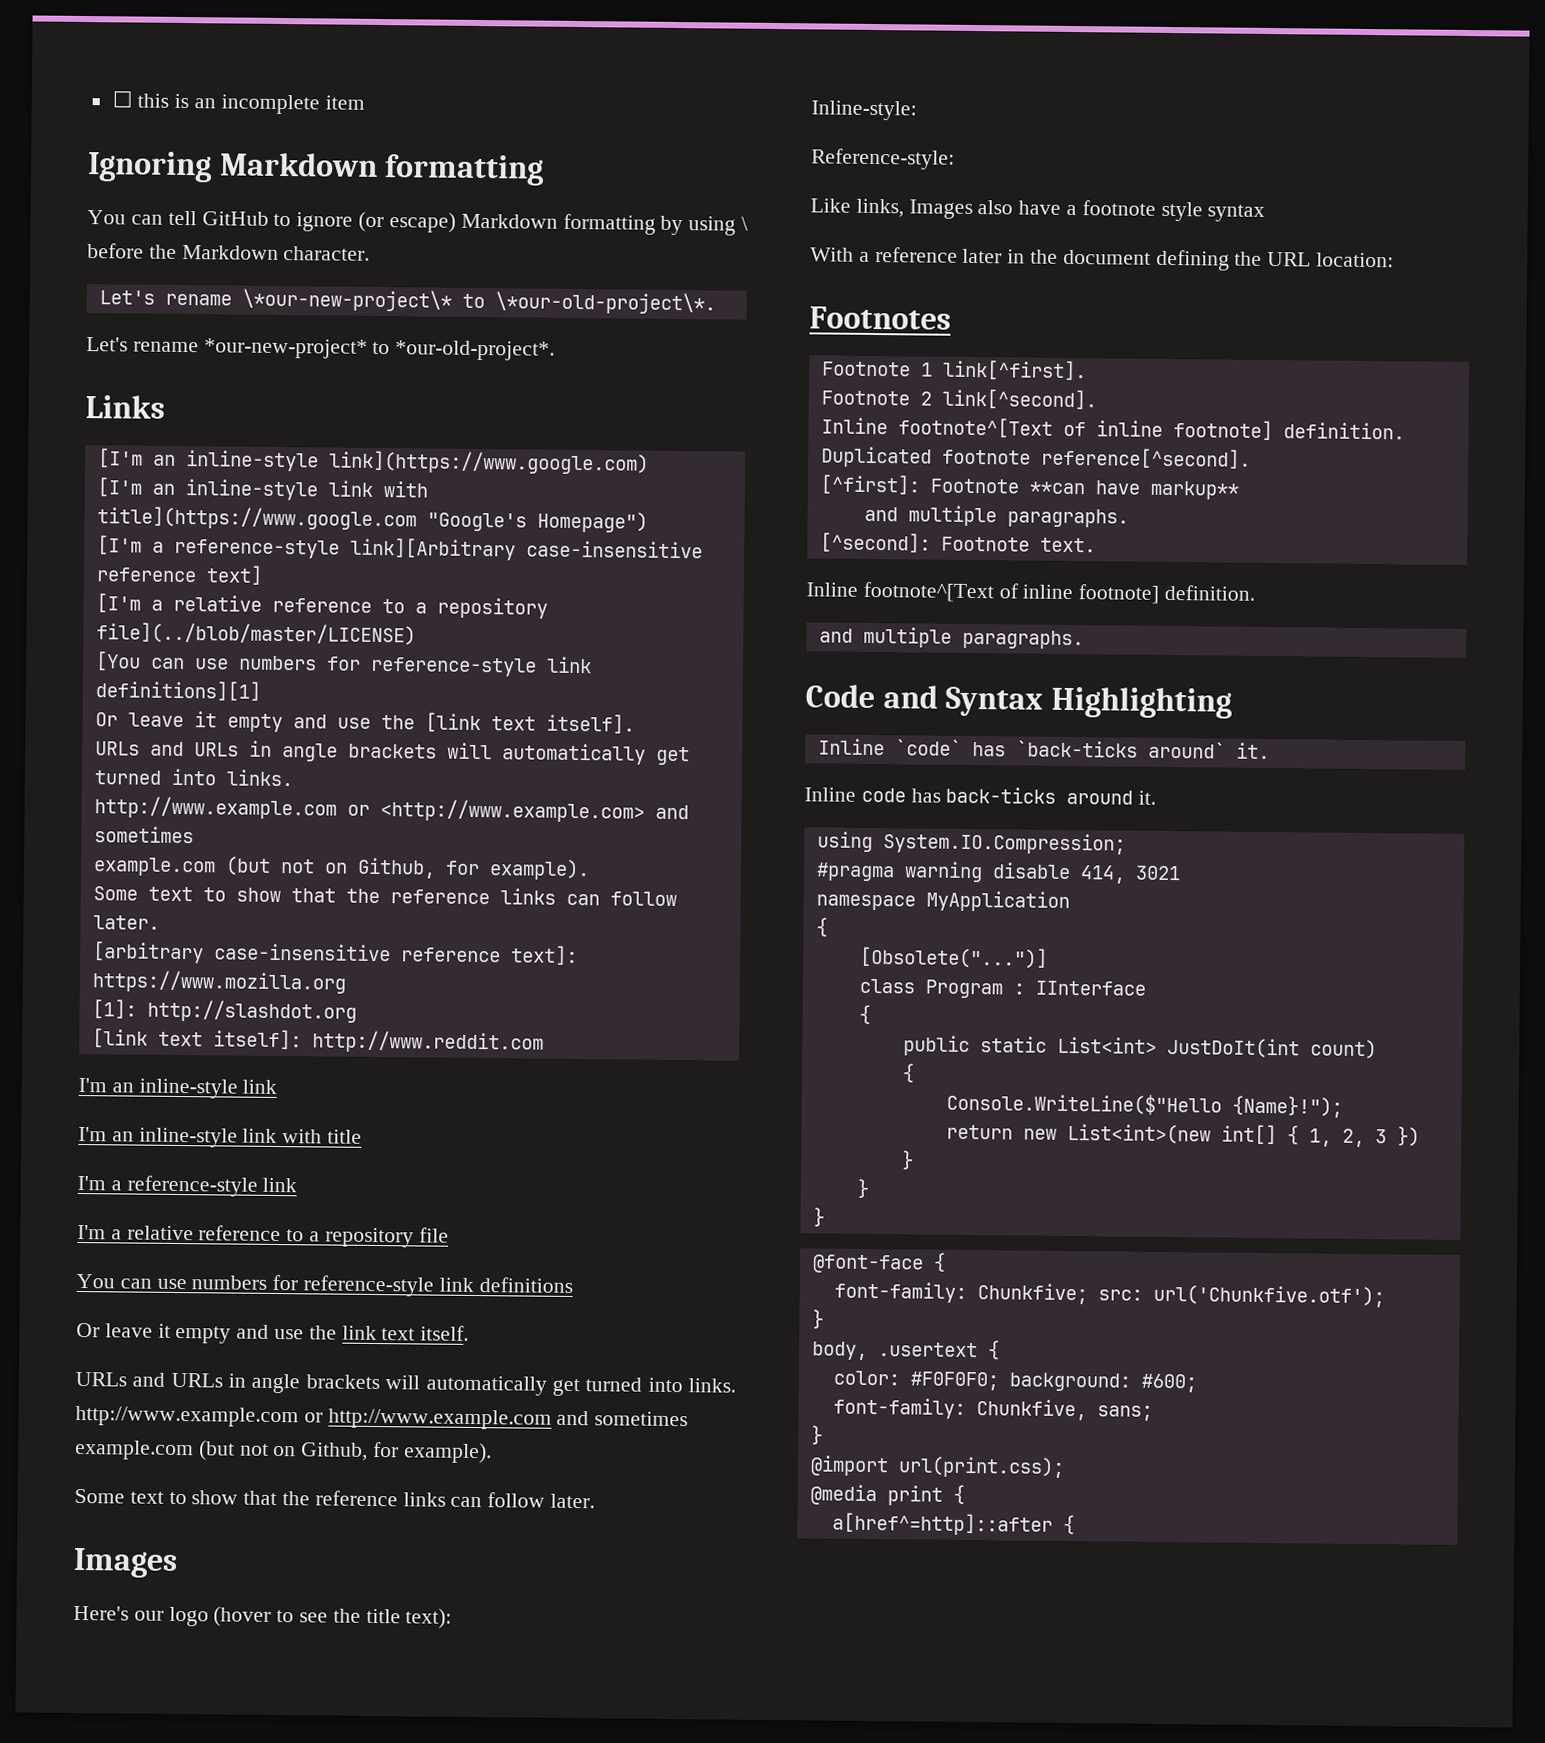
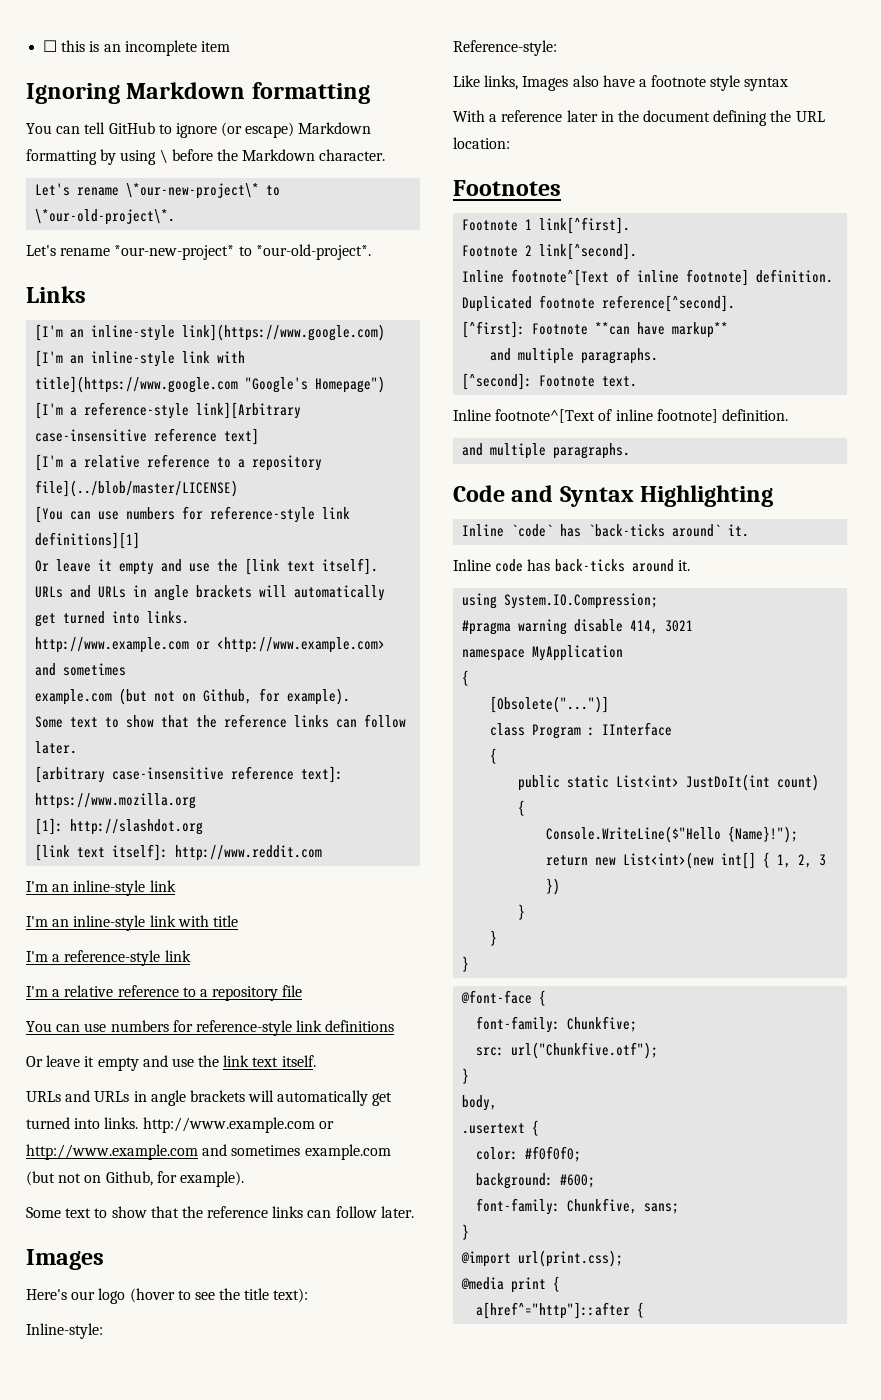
[1097,1284,1385,1308] src: url('Chunkfive.otf'); -> [476,1042,659,1059] // src: url("Chunkfive.otf");
(868, 1350) none -> (498, 1103) //
[909,1371,999,1391] #F0F0F0; -> [525,1146,582,1162] #f0f0f0; //
[831,1512,1053,1536] a[href^=http]::after -> [476,1302,631,1319] a[href^="http"]::after

